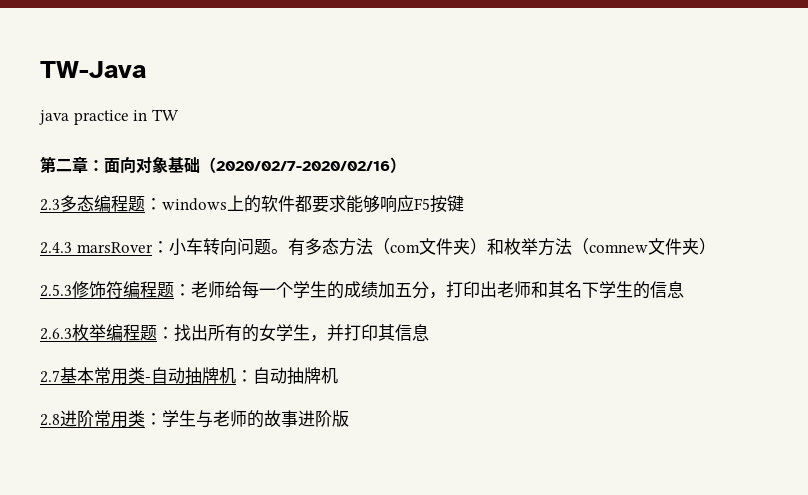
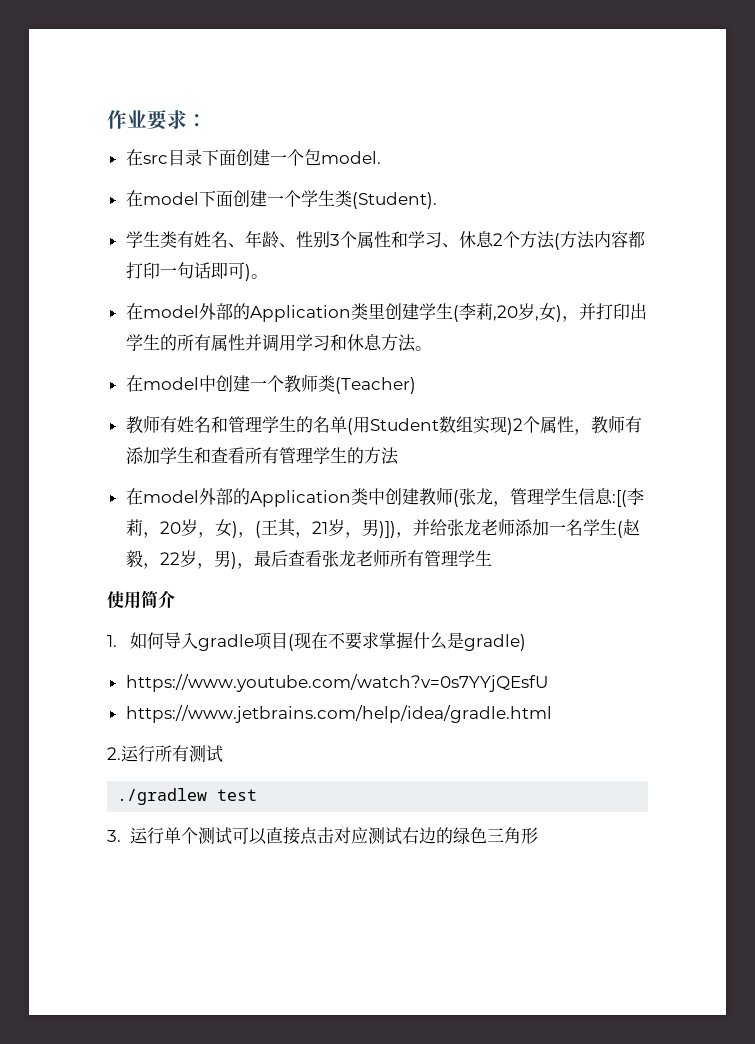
[40,61,146,78] [39,109,179,125] [40,156,406,173] [40,195,464,213] [40,238,716,256] [40,281,684,299] [40,324,429,342] [40,367,338,385] [40,410,349,428] TW-Java // java practice in TW // 第二章：面向对象基础（2020/02/7-2020/02/16） // 2.3多态编程题：windows上的软件都要求能够响应F5按键 // 2.4.3 marsRover：小车转向问题。有多态方法（com文件夹）和枚举方法（comnew文件夹） // 2.5.3修饰符编程题：老师给每一个学生的成绩加五分，打印出老师和其名下学生的信息 // 2.6.3枚举编程题：找出所有的女学生，并打印其信息 // 2.7基本常用类-自动抽牌机：自动抽牌机 // 2.8进阶常用类：学生与老师的故事进阶版 -> [107,110,207,130] [125,149,381,166] [125,190,437,209] [125,230,645,250] [125,262,268,281] [125,303,647,322] [125,334,432,352] [125,374,416,394] [125,415,642,435] [125,447,399,465] [125,487,644,507] [125,518,640,538] [125,549,492,569] [107,590,175,609] [107,632,527,651] [125,674,548,692] [125,705,552,723] [107,745,223,763] [117,788,258,805] [107,827,539,845] 作业要求： // 在src目录下面创建一个包model. // 在model下面创建一个学生类(Student). // 学生类有姓名、年龄、性别3个属性和学习、休息2个方法(方法内容都打印一句话即可)。 // 在model外部的Application类里创建学生(李莉,20岁,女)，并打印出学生的所有属性并调用学习和休息方法。 // 在model中创建一个教师类(Teacher) // 教师有姓名和管理学生的名单(用Student数组实现)2个属性，教师有添加学生和查看所有管理学生的方法 // 在model外部的Application类中创建教师(张龙，管理学生信息:[(李莉，20岁，女)，(王其，21岁，男)])，并给张龙老师添加一名学生(赵毅，22岁，男)，最后查看张龙老师所有管理学生 // 使用简介 // 1.如何导入gradle项目(现在不要求掌握什么是gradle) // https://www.youtube.com/watch?v=0s7YYjQEsfU // https://www.jetbrains.com/help/idea/gradle.html // 2.运行所有测试 // ./gradlew test // 3.运行单个测试可以直接点击对应测试右边的绿色三角形

